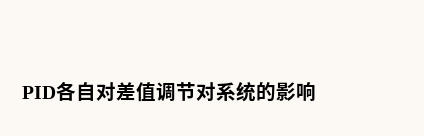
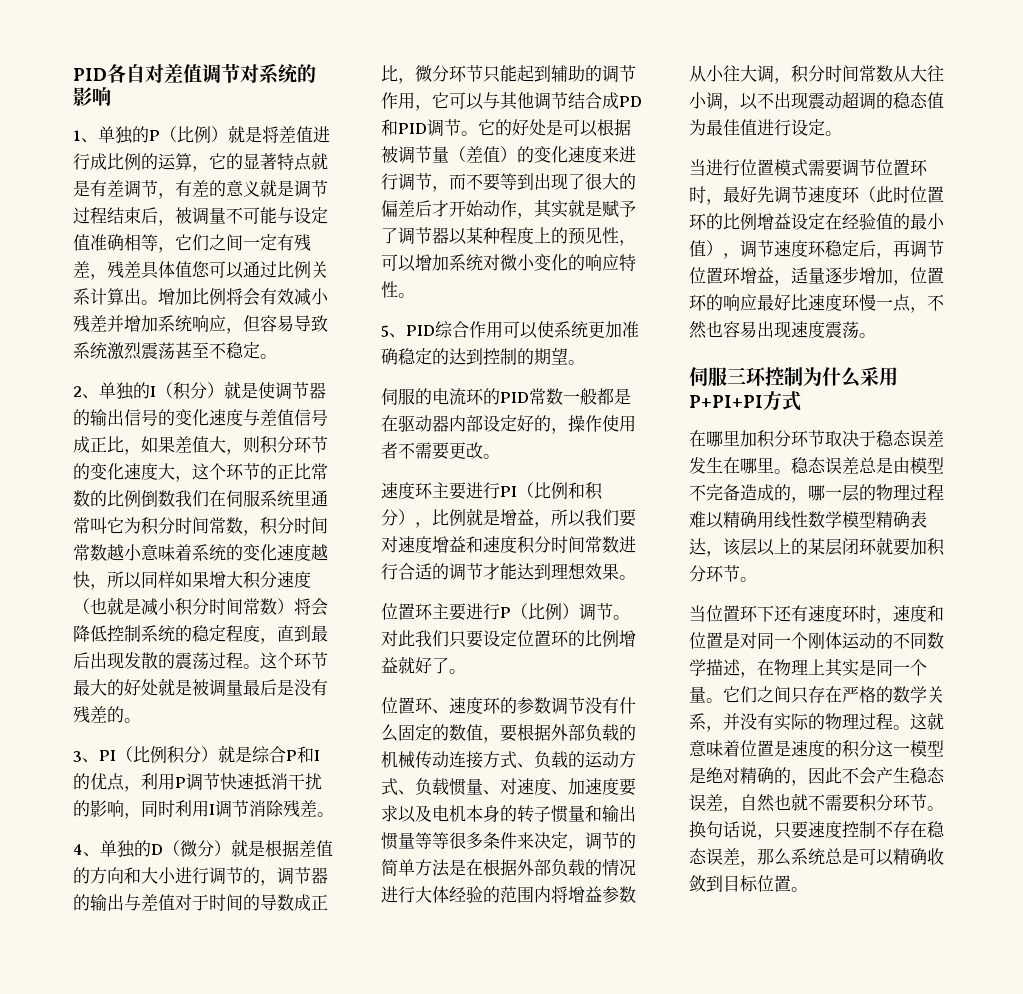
(316, 92) none -> [73,125,330,144] [73,152,328,172] [73,179,328,199] [73,207,328,226] [73,234,311,253] [73,261,328,280] [73,288,329,306] [73,315,328,334] [73,342,277,360] [73,381,326,400] [73,409,328,426] [73,436,328,455] [73,463,328,482] [73,490,328,508] [73,517,328,536] [73,544,328,561] [73,571,311,590] [73,597,328,616] [73,625,328,644] [73,652,328,670] [73,678,328,697] [73,706,141,723] [73,745,320,764] [73,773,322,792] [73,800,334,819] [73,839,333,858] [73,867,328,886] [73,894,328,911] [381,65,636,84] [381,91,642,111] [381,119,631,137] [381,146,636,164] [381,173,636,192] [381,199,636,219] [381,227,636,246] [381,254,636,272] [381,281,415,298] [381,321,639,339] [381,347,585,365] [381,388,631,405] [381,415,636,434] [381,442,500,460] [381,482,603,500] [381,508,636,528] [381,536,636,554] [381,563,636,581] [381,603,630,621] [381,630,636,648] [381,656,466,674] [381,697,636,715] [381,724,636,743] [381,751,636,769] [381,778,636,796] [381,805,636,823] [381,832,636,851] [381,859,636,877] [381,886,636,903] [689,65,944,84] [689,91,944,111] [689,119,842,136] [689,159,928,177] [689,186,944,205] [689,213,945,230] [689,240,944,259] [689,266,944,286] [689,294,944,313] [689,321,876,339] [689,367,898,387] [689,391,801,411] [689,430,944,448] [689,457,944,474] [689,484,944,503] [689,511,927,529] [689,537,945,557] [689,565,757,582] [689,605,944,624] [689,632,944,649] [689,658,927,678] [689,686,944,704] [689,712,944,732] [689,740,944,758] [689,767,945,786] [689,793,944,813] [689,821,945,840] [689,848,944,867] [689,875,808,892] // 1、单独的P（比例）就是将差值进行成比例的运算，它的显著特点就是有差调节，有差的意义就是调节过程结束后，被调量不可能与设定值准确相等，它们之间一定有残差，残差具体值您可以通过比例关系计算出。增加比例将会有效减小残差并增加系统响应，但容易导致系统激烈震荡甚至不稳定。 // 2、单独的I（积分）就是使调节器的输出信号的变化速度与差值信号成正比，如果差值大，则积分环节的变化速度大，这个环节的正比常数的比例倒数我们在伺服系统里通常叫它为积分时间常数，积分时间常数越小意味着系统的变化速度越快，所以同样如果增大积分速度（也就是减小积分时间常数）将会降低控制系统的稳定程度，直到最后出现发散的震荡过程。这个环节最大的好处就是被调量最后是没有残差的。 // 3、PI（比例积分）就是综合P和I的优点，利用P调节快速抵消干扰的影响，同时利用I调节消除残差。 // 4、单独的D（微分）就是根据差值的方向和大小进行调节的，调节器的输出与差值对于时间的导数成正比，微分环节只能起到辅助的调节作用，它可以与其他调节结合成PD和PID调节。它的好处是可以根据被调节量（差值）的变化速度来进行调节，而不要等到出现了很大的偏差后才开始动作，其实就是赋予了调节器以某种程度上的预见性，可以增加系统对微小变化的响应特性。 // 5、PID综合作用可以使系统更加准确稳定的达到控制的期望。 // 伺服的电流环的PID常数一般都是在驱动器内部设定好的，操作使用者不需要更改。 // 速度环主要进行PI（比例和积分），比例就是增益，所以我们要对速度增益和速度积分时间常数进行合适的调节才能达到理想效果。 // 位置环主要进行P（比例）调节。对此我们只要设定位置环的比例增益就好了。 // 位置环、速度环的参数调节没有什么固定的数值，要根据外部负载的机械传动连接方式、负载的运动方式、负载惯量、对速度、加速度要求以及电机本身的转子惯量和输出惯量等等很多条件来决定，调节的简单方法是在根据外部负载的情况进行大体经验的范围内将增益参数从小往大调，积分时间常数从大往小调，以不出现震动超调的稳态值为最佳值进行设定。 // 当进行位置模式需要调节位置环时，最好先调节速度环（此时位置环的比例增益设定在经验值的最小值），调节速度环稳定后，再调节位置环增益，适量逐步增加，位置环的响应最好比速度环慢一点，不然也容易出现速度震荡。 // 伺服三环控制为什么采用P+PI+PI方式 // 在哪里加积分环节取决于稳态误差发生在哪里。稳态误差总是由模型不完备造成的，哪一层的物理过程难以精确用线性数学模型精确表达，该层以上的某层闭环就要加积分环节。 // 当位置环下还有速度环时，速度和位置是对同一个刚体运动的不同数学描述，在物理上其实是同一个量。它们之间只存在严格的数学关系，并没有实际的物理过程。这就意味着位置是速度的积分这一模型是绝对精确的，因此不会产生稳态误差，自然也就不需要积分环节。换句话说，只要速度控制不存在稳态误差，那么系统总是可以精确收敛到目标位置。

